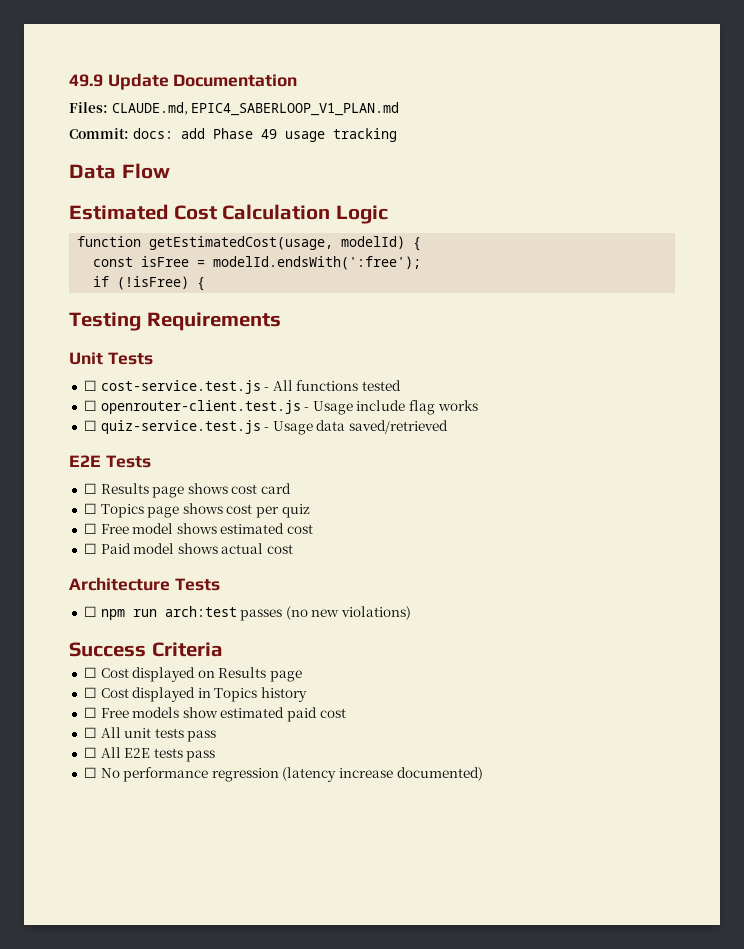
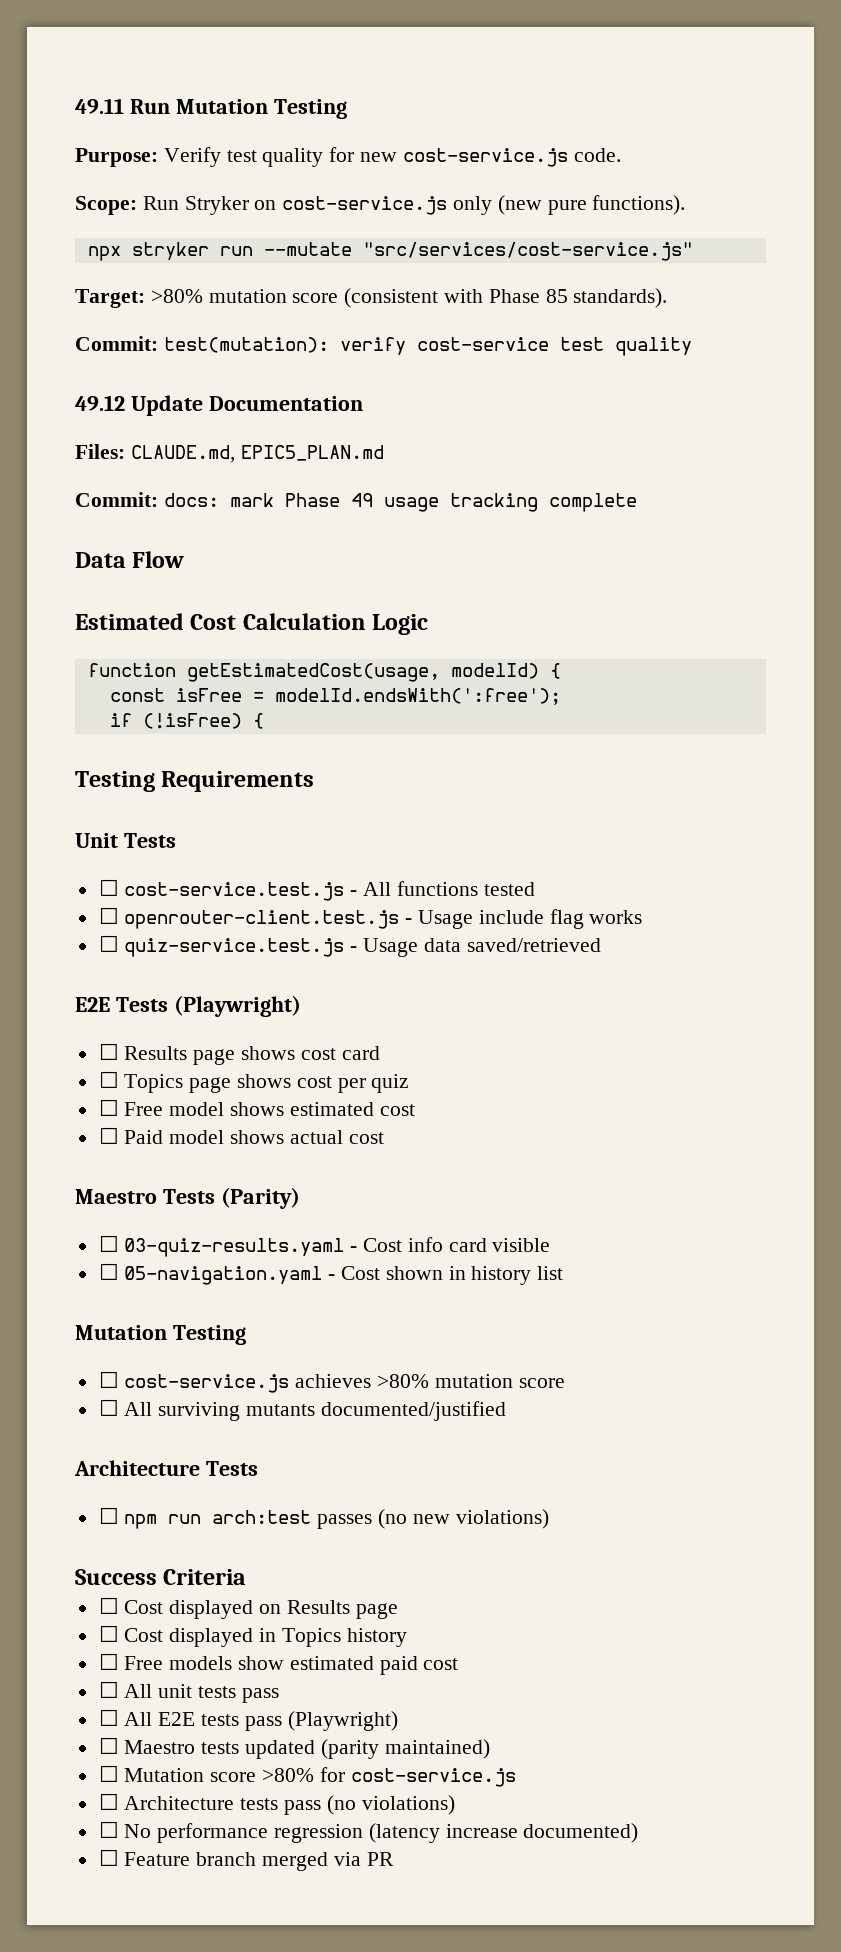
[69,74,103,87] 49.9 -> [75,98,347,119] [75,147,621,167] [75,195,686,215] [87,242,693,261] [75,288,668,308] [75,336,692,356] [75,395,125,411] 49.11 Run Mutation Testing // Purpose: Verify test quality for new cost-service.js code. // Scope: Run Stryker on cost-service.js only (new pure functions). // npx stryker run --mutate "src/services/cost-service.js" // Target: >80% mutation score (consistent with Phase 85 standards). // Commit: test(mutation): verify cost-service test quality // 49.12
[191,102,400,116] EPIC4_SABERLOOP_V1_PLAN.md -> [240,445,384,461] EPIC5_PLAN.md
[180,128,205,139] add -> [229,493,274,507] mark
(397, 135) none -> [548,493,637,512] complete
(151, 461) none -> [173,995,301,1017] (Playwright)
(294, 549) none -> [75,1187,300,1209] [98,1235,551,1257] [98,1263,564,1285] [75,1325,246,1345] [98,1371,565,1393] [98,1399,506,1421] // Maestro Tests (Parity) // ☐ 03-quiz-results.yaml - Cost info card visible // ☐ 05-navigation.yaml - Cost shown in history list // Mutation Testing // ☐ cost-service.js achieves >80% mutation score // ☐ All surviving mutants documented/justified
(216, 756) none -> [287,1711,398,1731] [98,1737,490,1759] [98,1765,516,1787] [98,1793,455,1815] (Playwright) // ☐ Maestro tests updated (parity maintained) // ☐ Mutation score >80% for cost-service.js // ☐ Architecture tests pass (no violations)
(483, 774) none -> [98,1849,394,1871] // ☐ Feature branch merged via PR

